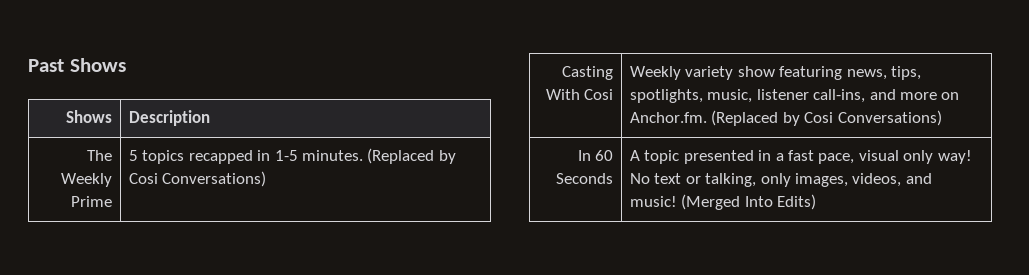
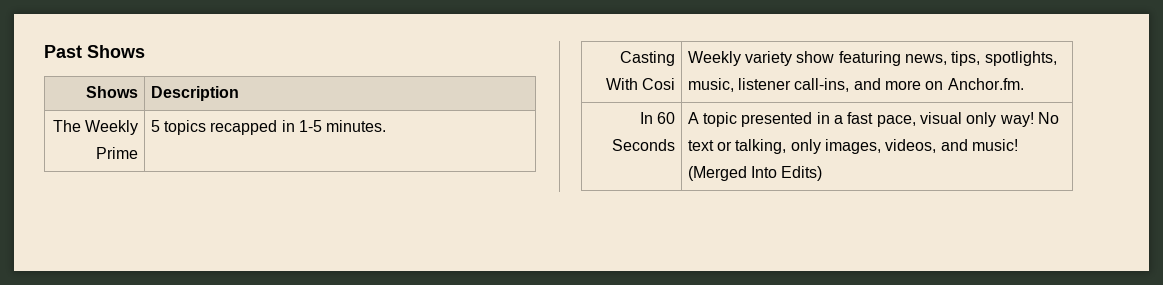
[367,148,456,164] [128,171,267,187] (Replaced by Cosi Conversations) -> (387, 126) none
[711,110,942,126] (Replaced by Cosi Conversations) -> (1024, 84) none

